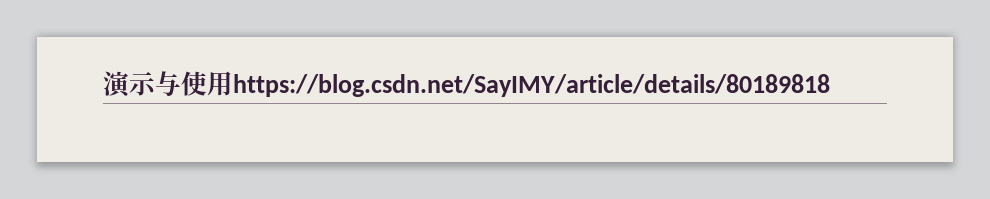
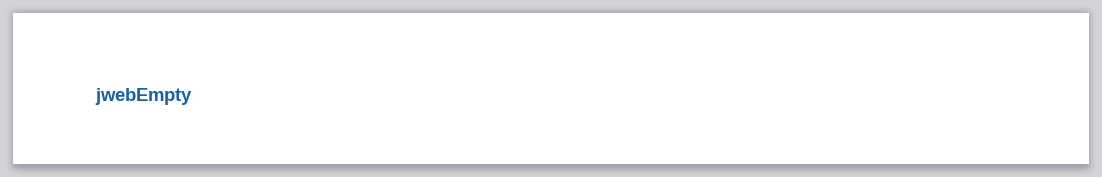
[103,71,830,98] 演示与使用https://blog.csdn.net/SayIMY/article/details/80189818 -> [95,88,192,105] jwebEmpty

